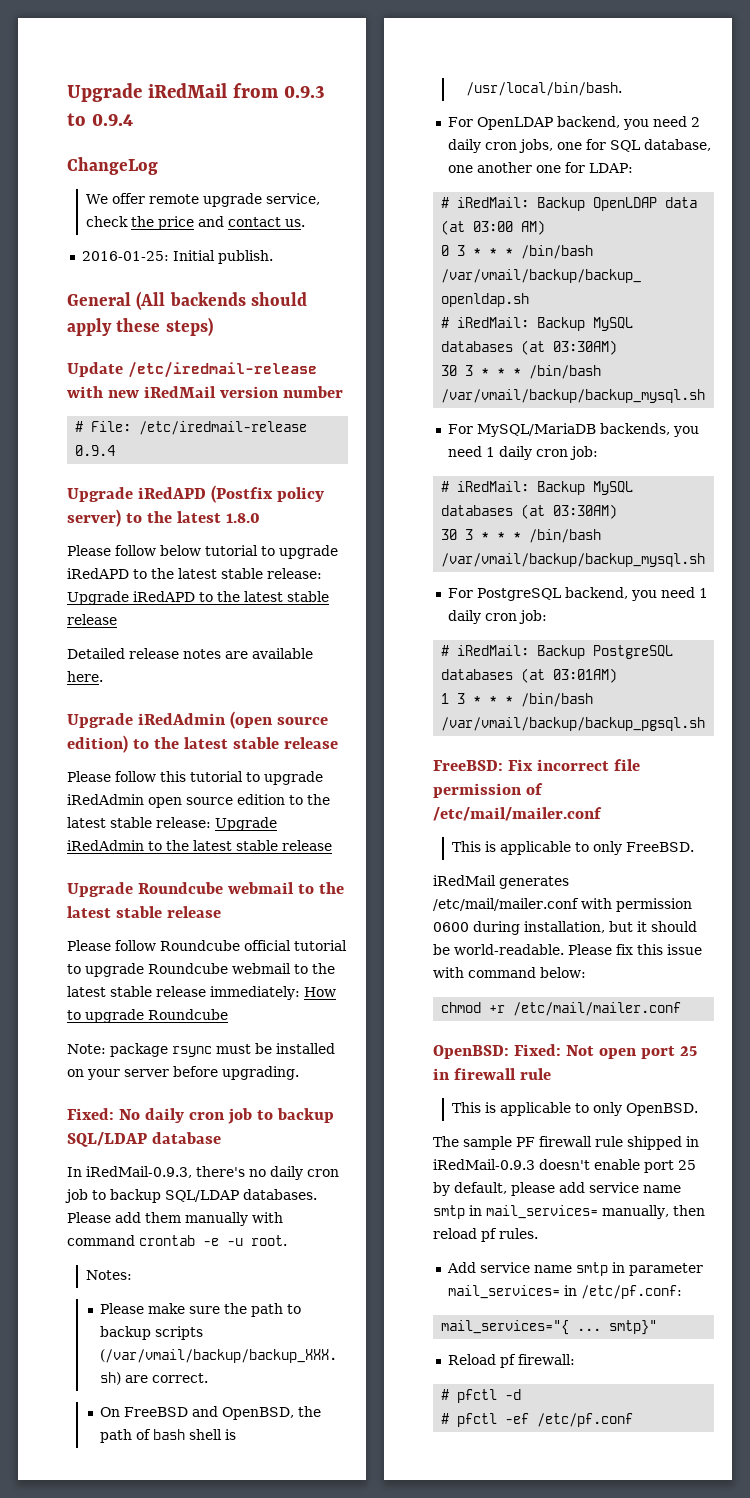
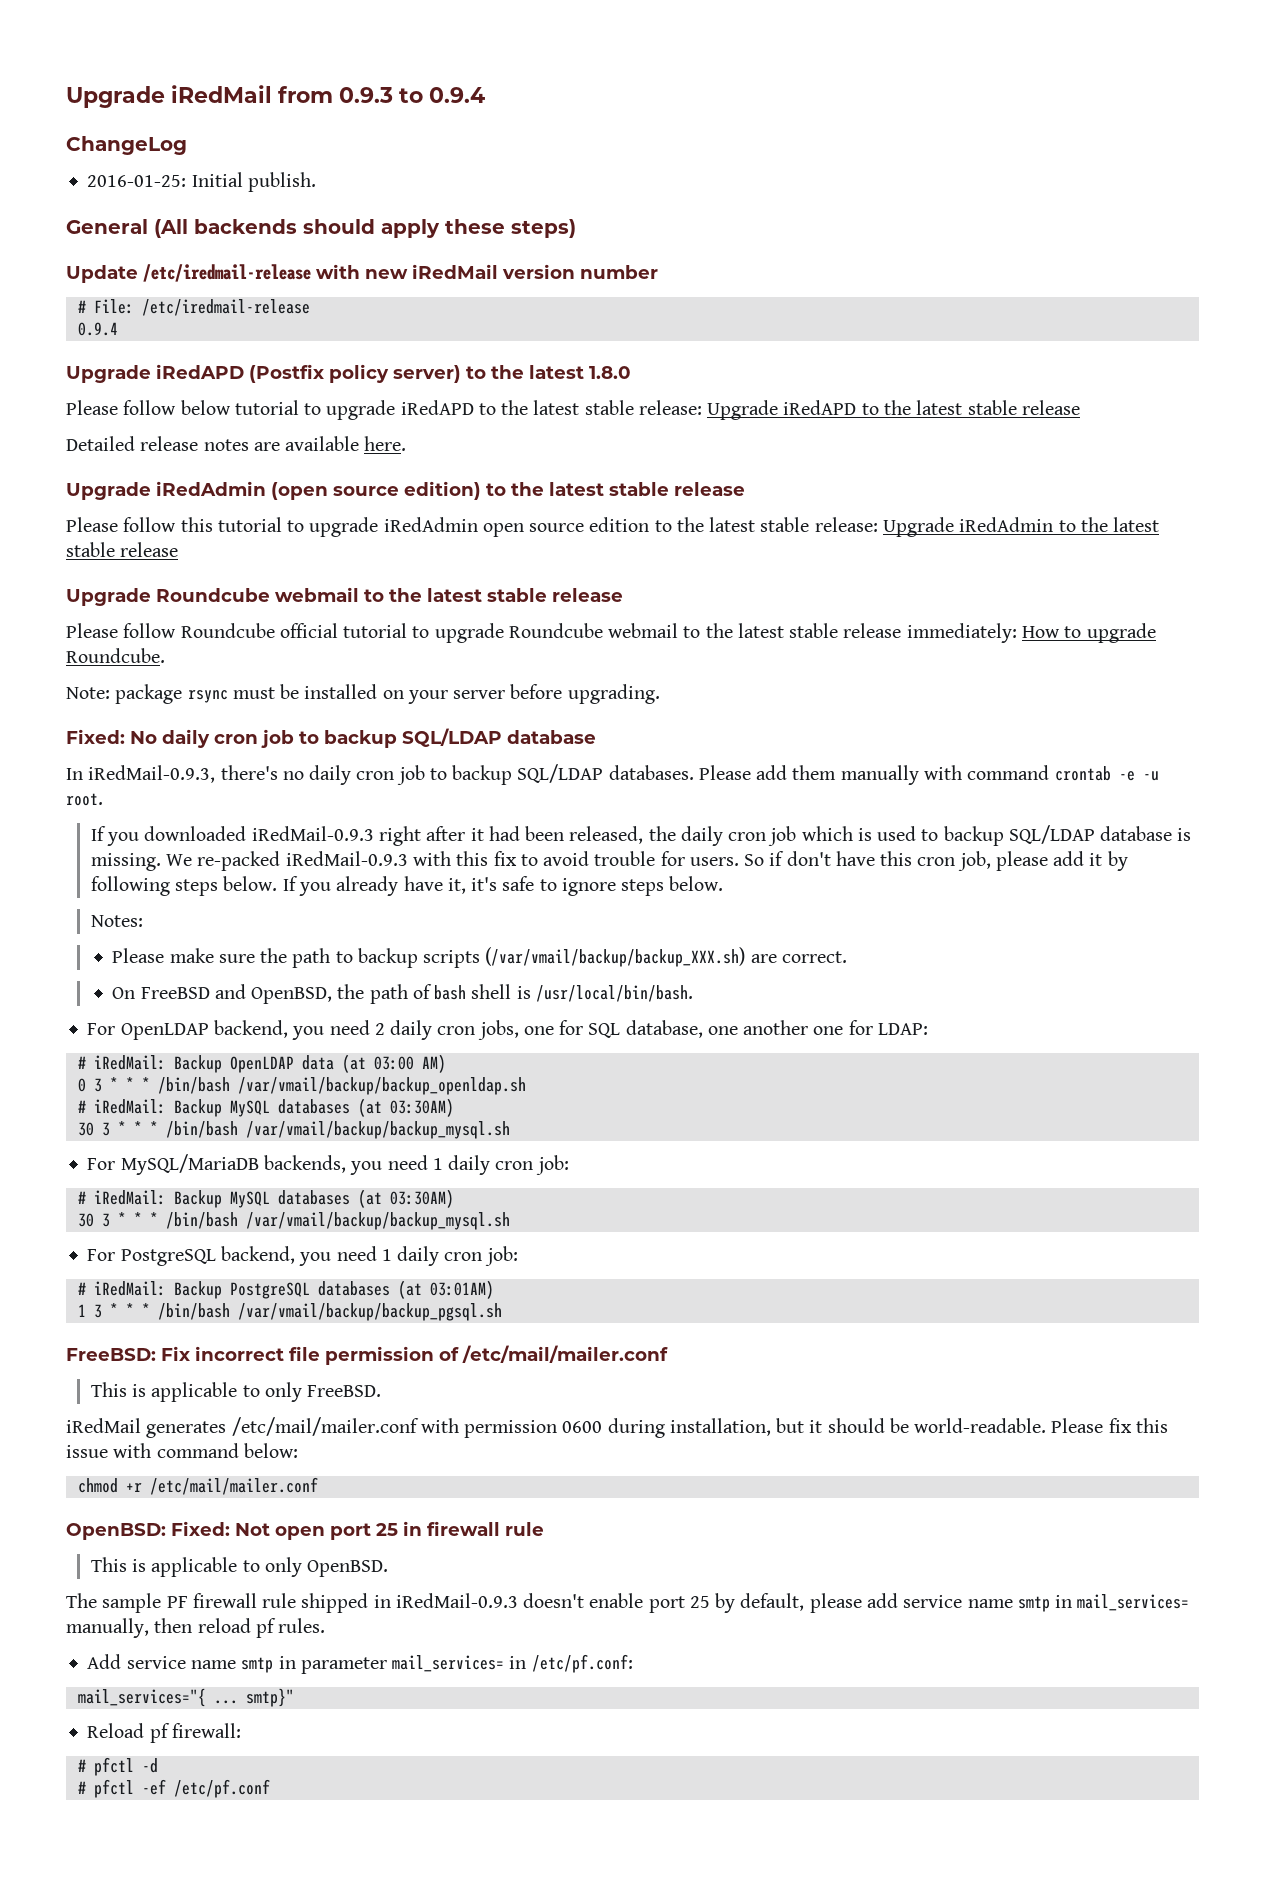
[85,193,320,207] [85,216,305,230] // We offer remote upgrade service, check the price and contact us. -> (187, 145) none
[148,1009,228,1020] Roundcube -> [66,648,165,663] Roundcube.
(287, 1240) none -> [90,825,1192,846] [90,851,1128,871] [90,876,724,896] // If you downloaded iRedMail-0.9.3 right after it had been released, the daily cron job which is used to backup SQL/LDAP database is missing. We re-packed iRedMail-0.9.3 with this fix to avoid trouble for users. So if don't have this cron job, please add it by following steps below. If you already have it, it's safe to ignore steps below.

